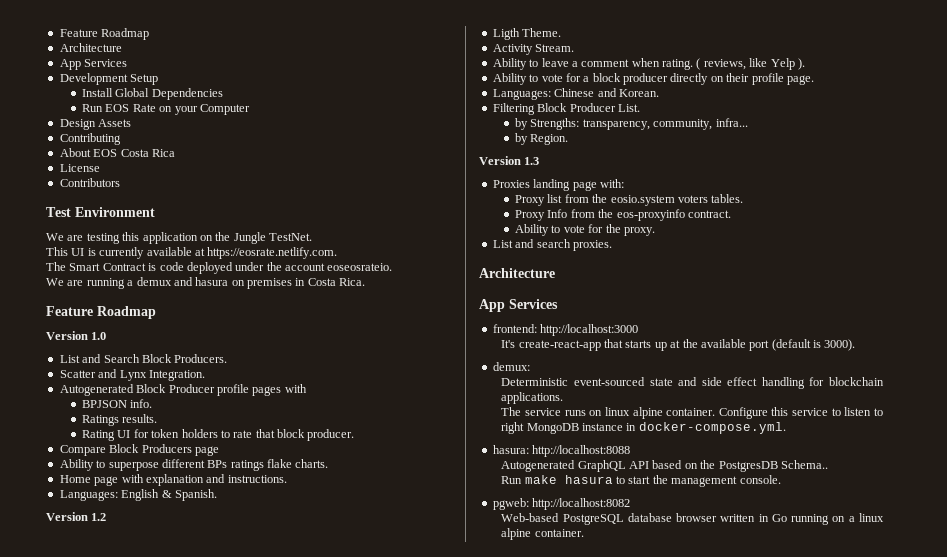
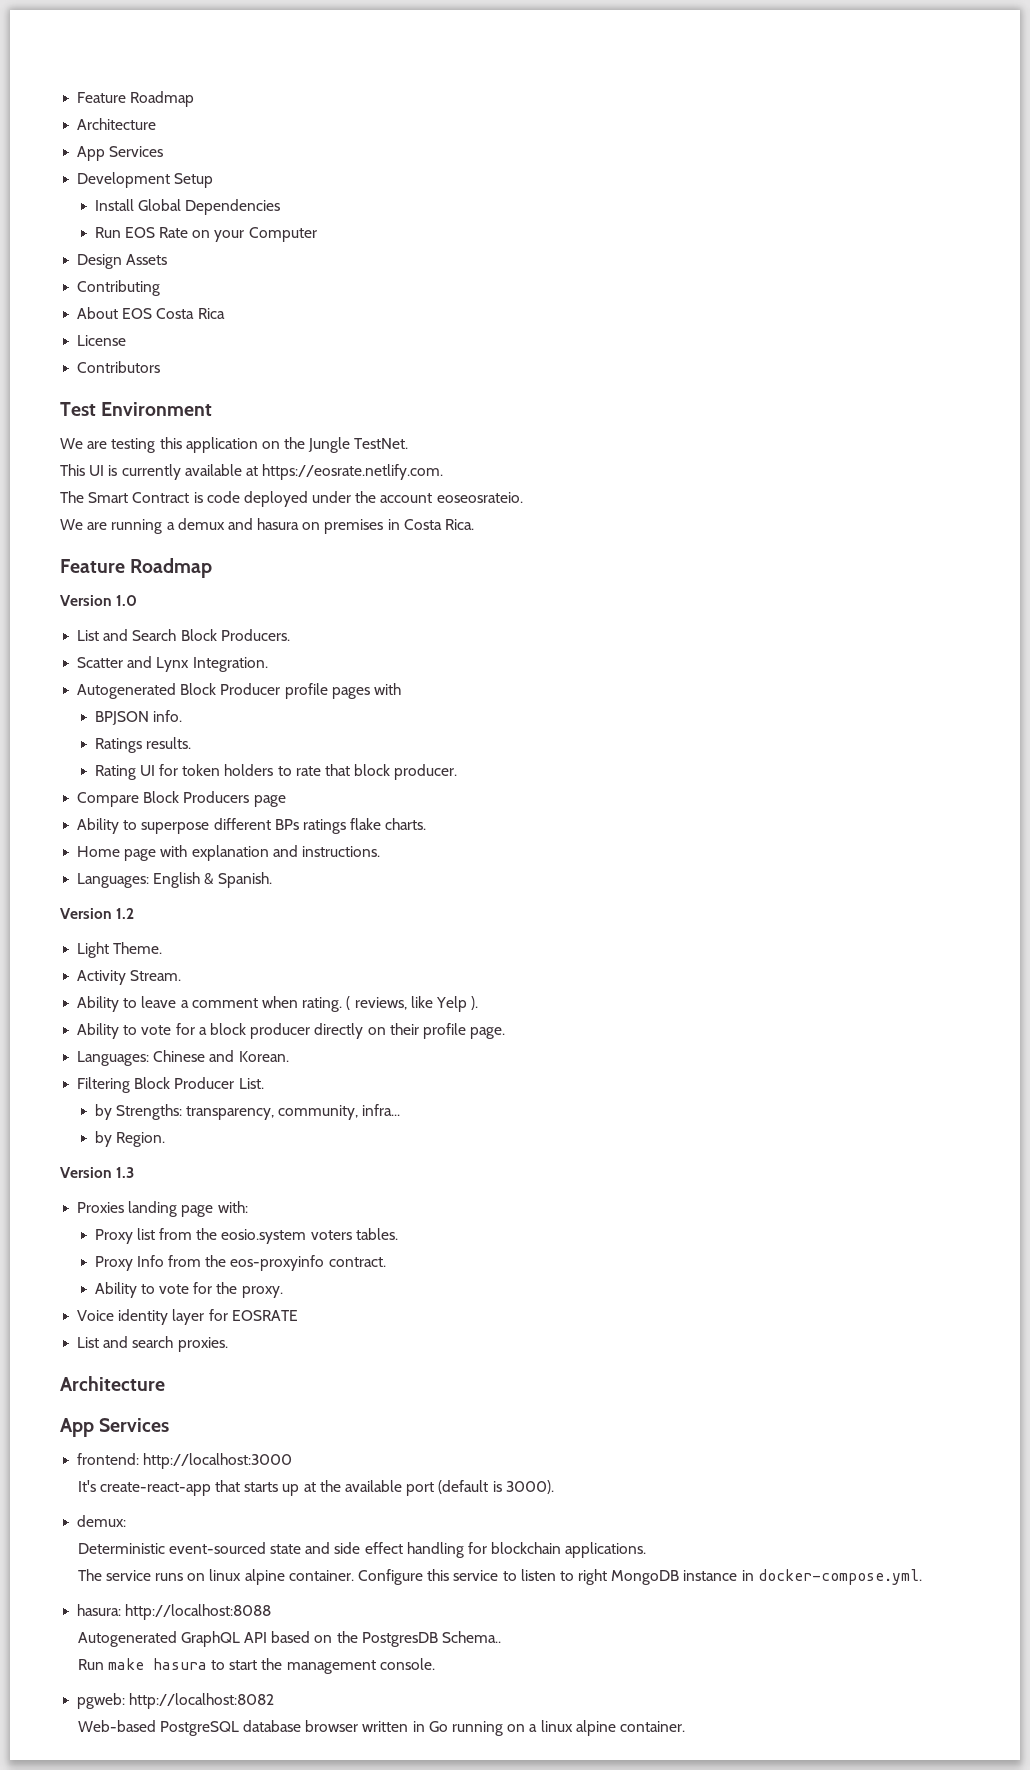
[492,28,520,40] Ligth -> [77,942,110,958] Light
(655, 231) none -> [77,1309,298,1325] // Voice identity layer for EOSRATE

